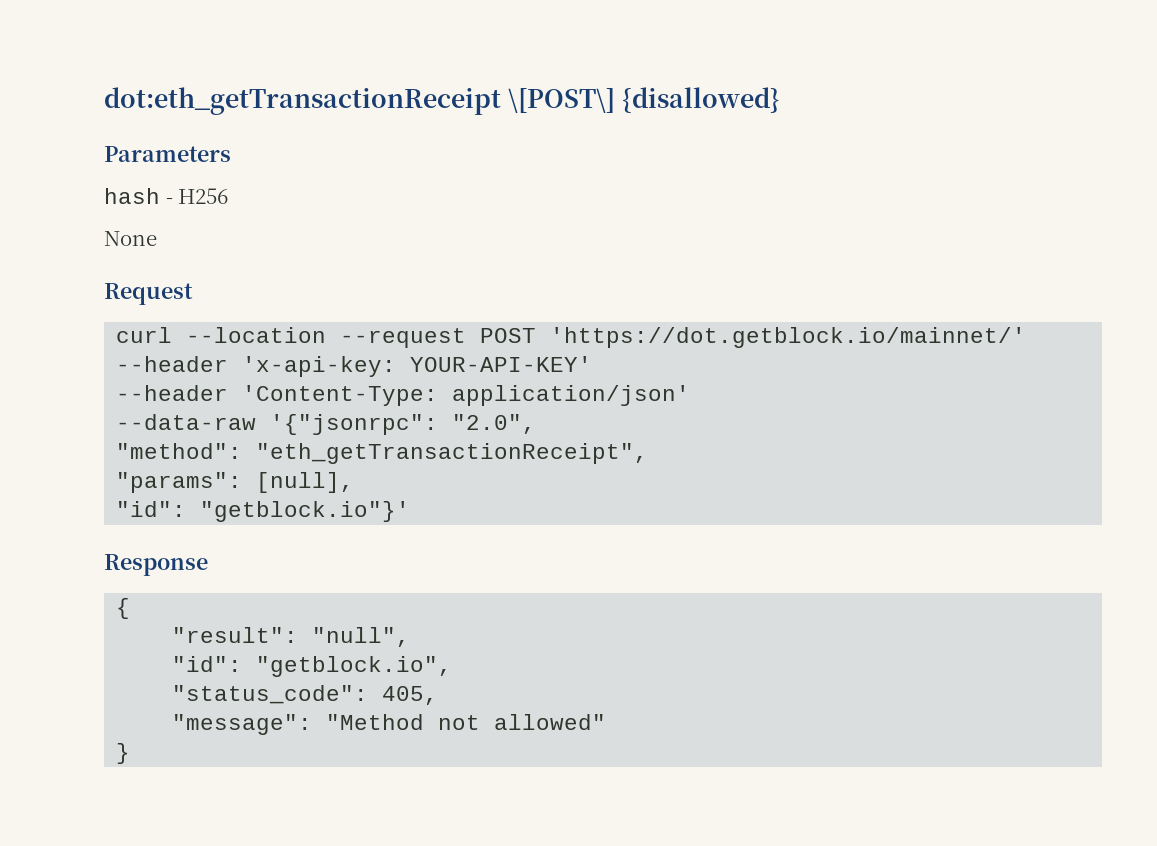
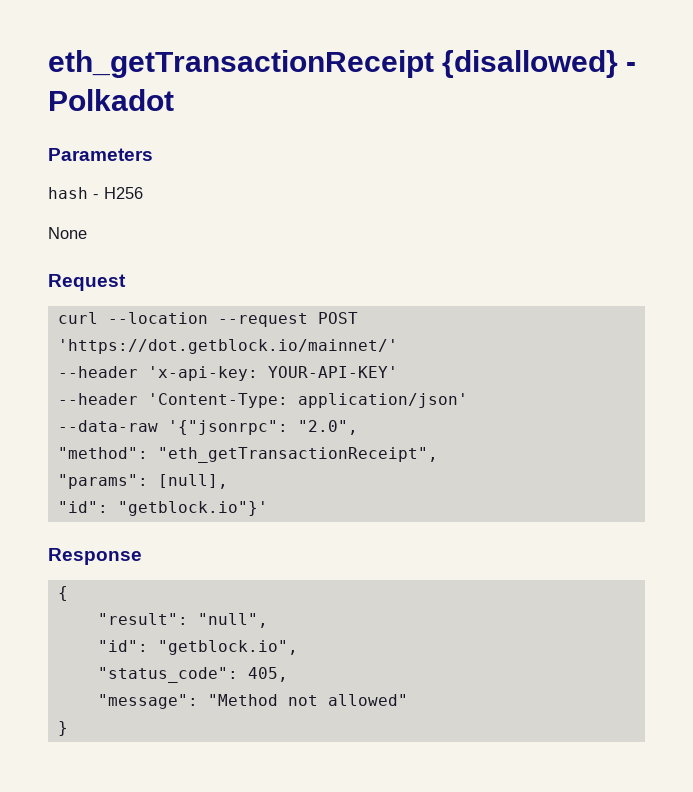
[104,87,615,115] dot:eth_getTransactionReceipt \[POST\] -> [48,50,434,78] eth_getTransactionReceipt
(780, 100) none -> [626,62,637,72] [48,89,174,111] - Polkadot

